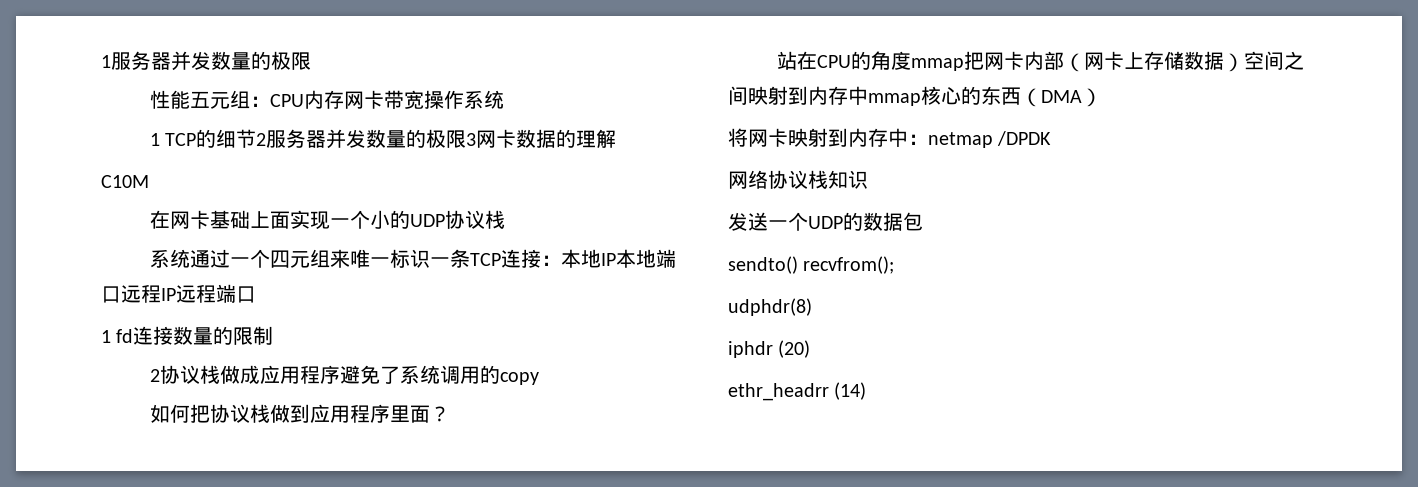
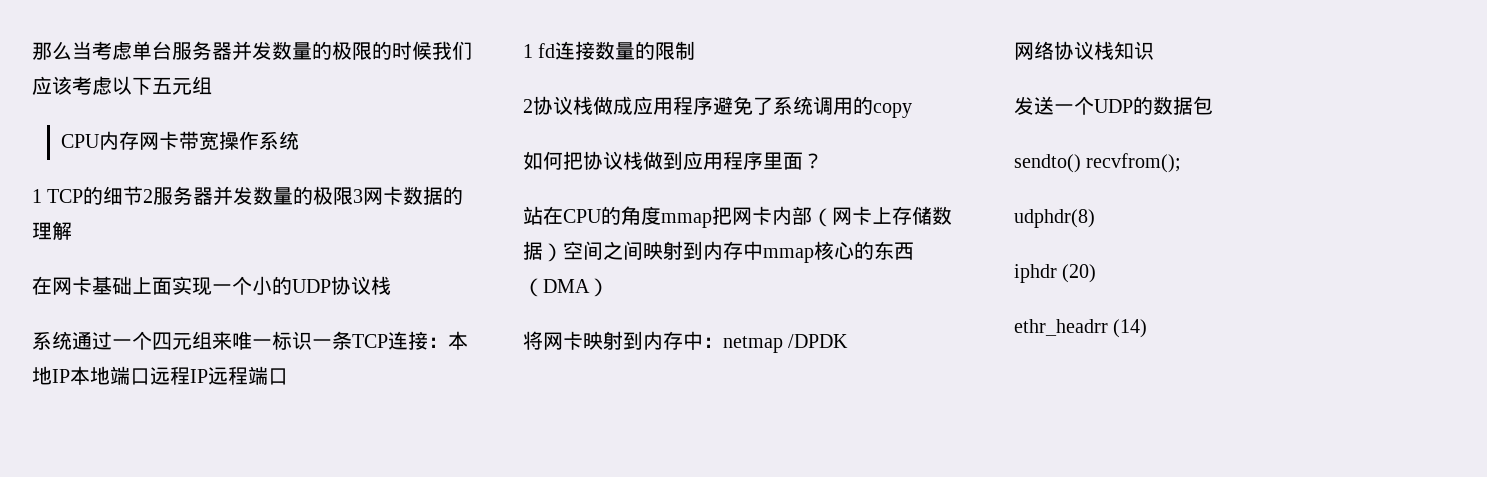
[101,51,311,71] [150,90,191,109] 1服务器并发数量的极限 // 性能 -> [32,41,472,61] [32,76,152,95] 那么当考虑单台服务器并发数量的极限的时候我们应该考虑以下
[250,96,271,107] ： -> (212, 85) //
[101,175,149,188] // C10M -> (72, 230) none

